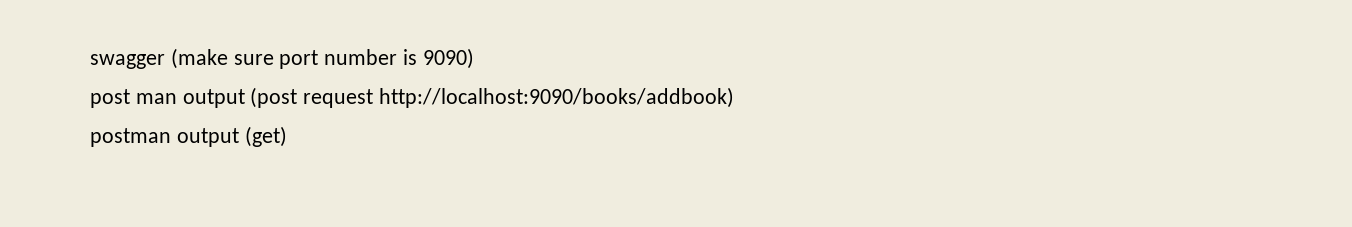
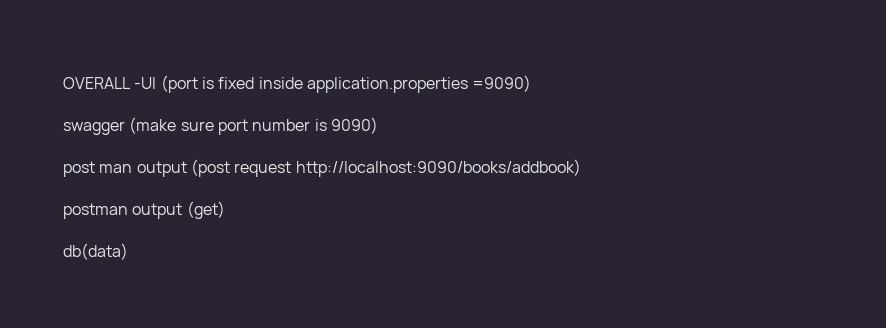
(90, 61) none -> [63,75,532,93] OVERALL -UI (port is fixed inside application.properties =9090) //
(287, 136) none -> [63,243,128,260] // db(data)

